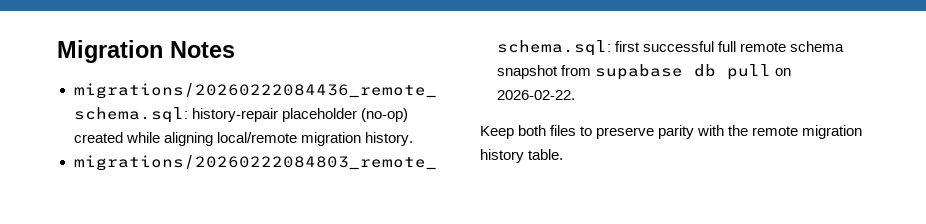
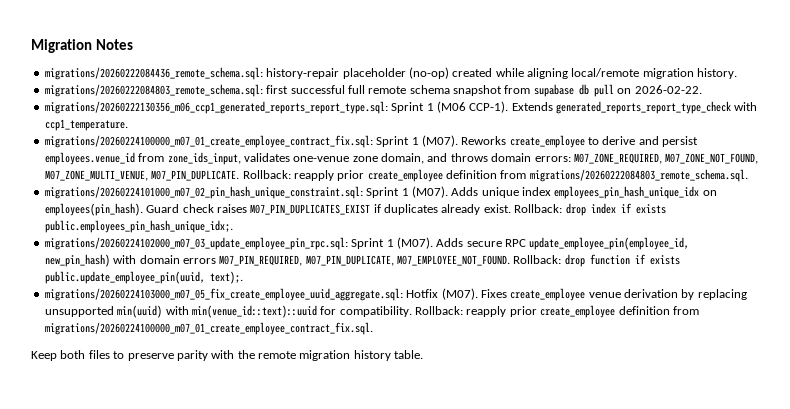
(575, 95) none -> [44,101,758,114] [44,119,128,131] [44,135,699,148] [44,152,759,165] [44,169,748,182] [44,186,717,199] [44,203,666,216] [44,220,233,233] [44,237,690,250] [44,254,680,267] [44,271,243,284] [44,288,747,301] [44,305,699,318] [44,322,373,335] // migrations/20260222130356_m06_ccp1_generated_reports_report_type.sql: Sprint 1 (M06 CCP-1). Extends generated_reports_report_type_check with ccp1_temperature. // migrations/20260224100000_m07_01_create_employee_contract_fix.sql: Sprint 1 (M07). Reworks create_employee to derive and persist employees.venue_id from zone_ids_input, validates one-venue zone domain, and throws domain errors: M07_ZONE_REQUIRED, M07_ZONE_NOT_FOUND, M07_ZONE_MULTI_VENUE, M07_PIN_DUPLICATE. Rollback: reapply prior create_employee definition from migrations/20260222084803_remote_schema.sql. // migrations/20260224101000_m07_02_pin_hash_unique_constraint.sql: Sprint 1 (M07). Adds unique index employees_pin_hash_unique_idx on employees(pin_hash). Guard check raises M07_PIN_DUPLICATES_EXIST if duplicates already exist. Rollback: drop index if exists public.employees_pin_hash_unique_idx;. // migrations/20260224102000_m07_03_update_employee_pin_rpc.sql: Sprint 1 (M07). Adds secure RPC update_employee_pin(employee_id, new_pin_hash) with domain errors M07_PIN_REQUIRED, M07_PIN_DUPLICATE, M07_EMPLOYEE_NOT_FOUND. Rollback: drop function if exists public.update_employee_pin(uuid, text);. // migrations/20260224103000_m07_05_fix_create_employee_uuid_aggregate.sql: Hotfix (M07). Fixes create_employee venue derivation by replacing unsupported min(uuid) with min(venue_id::text)::uuid for compatibility. Rollback: reapply prior create_employee definition from migrations/20260224100000_m07_01_create_employee_contract_fix.sql.

